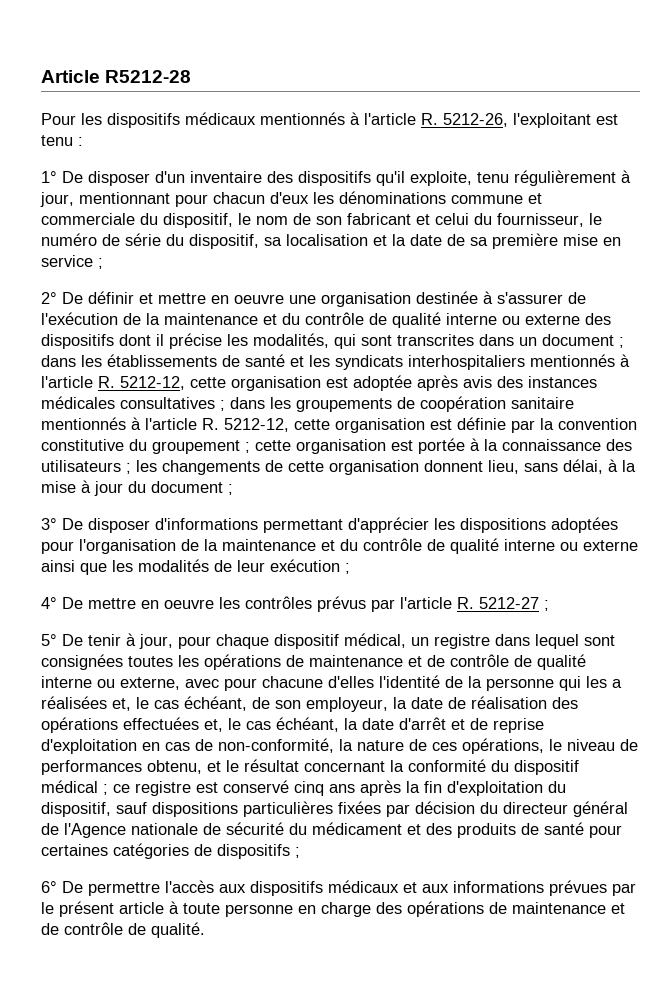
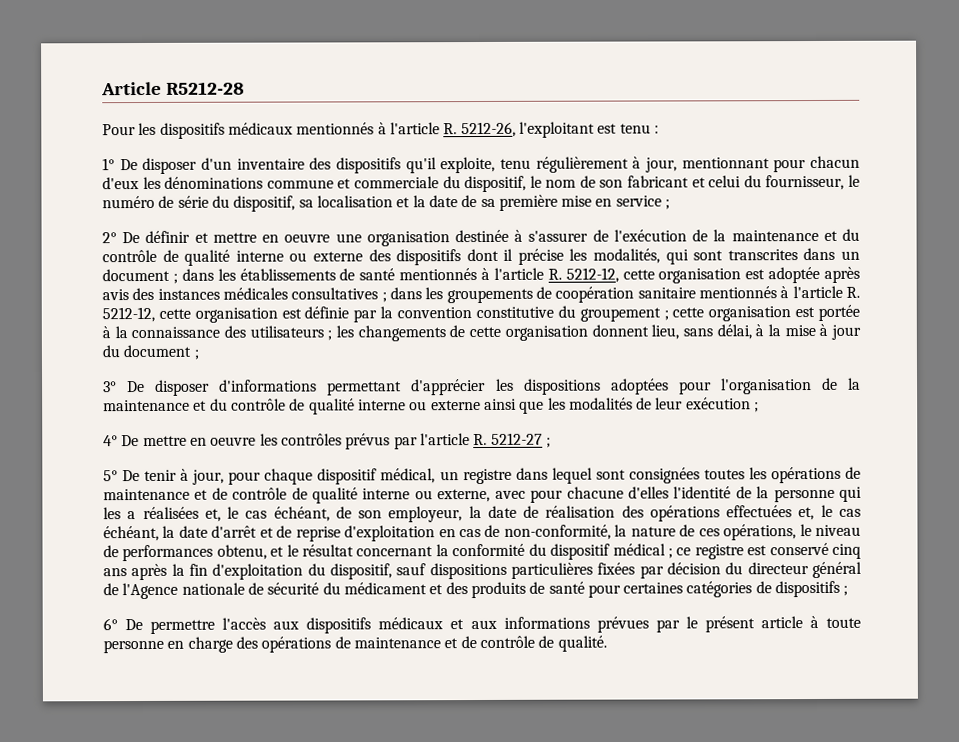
[290,355,525,370] et les syndicats interhospitaliers -> (396, 274) none

